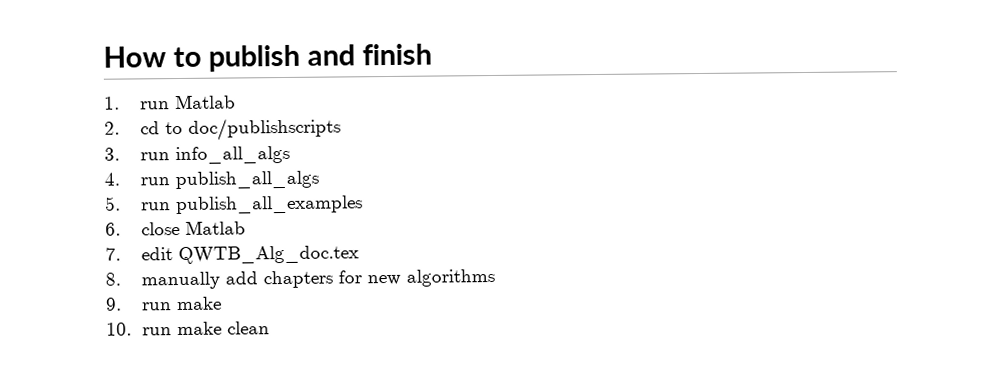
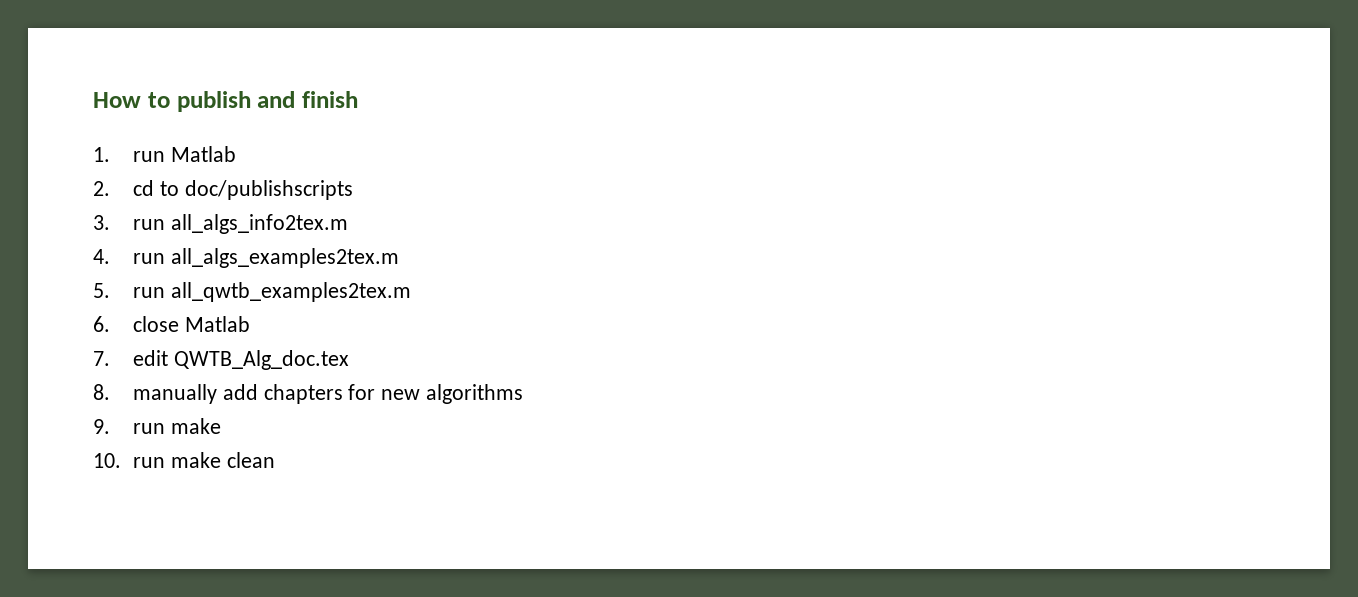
[174,145,290,165] info_all_algs -> [170,214,348,234] all_algs_info2tex.m
[174,170,319,190] publish_all_algs -> [170,248,399,268] all_algs_examples2tex.m
[175,195,363,215] publish_all_examples -> [170,282,411,302] all_qwtb_examples2tex.m

